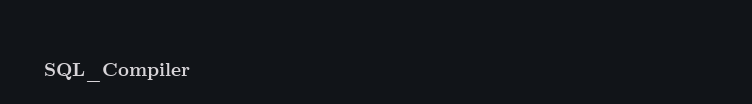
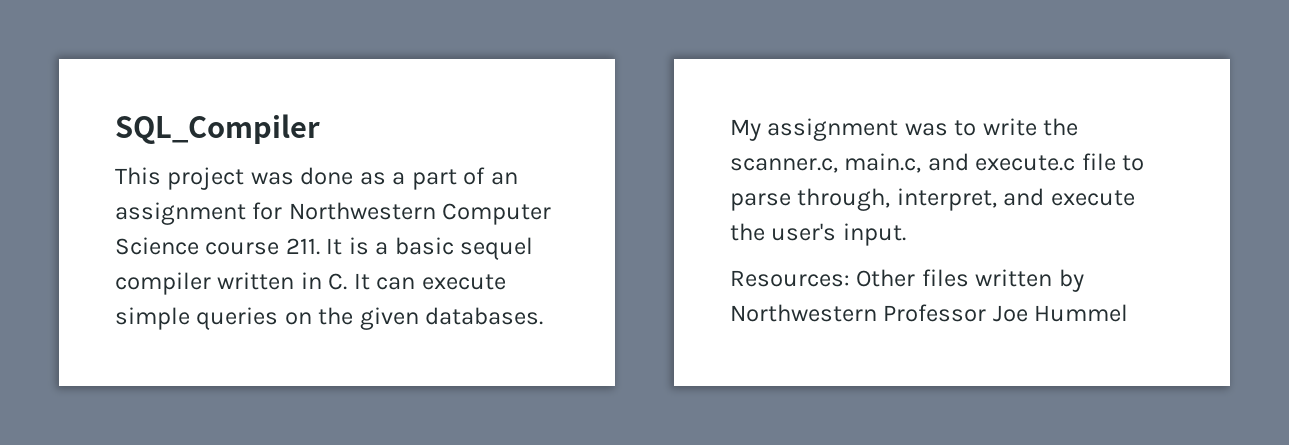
(190, 72) none -> [115,167,518,190] [115,202,552,225] [115,237,534,260] [115,272,506,295] [115,307,544,330] [730,118,1079,141] [730,153,1145,173] [730,188,1135,211] [730,223,906,246] [730,269,1084,292] [730,304,1129,322] // This project was done as a part of an assignment for Northwestern Computer Science course 211. It is a basic sequel compiler written in C. It can execute simple queries on the given databases. My assignment was to write the scanner.c, main.c, and execute.c file to parse through, interpret, and execute the user's input. // Resources: Other files written by Northwestern Professor Joe Hummel

